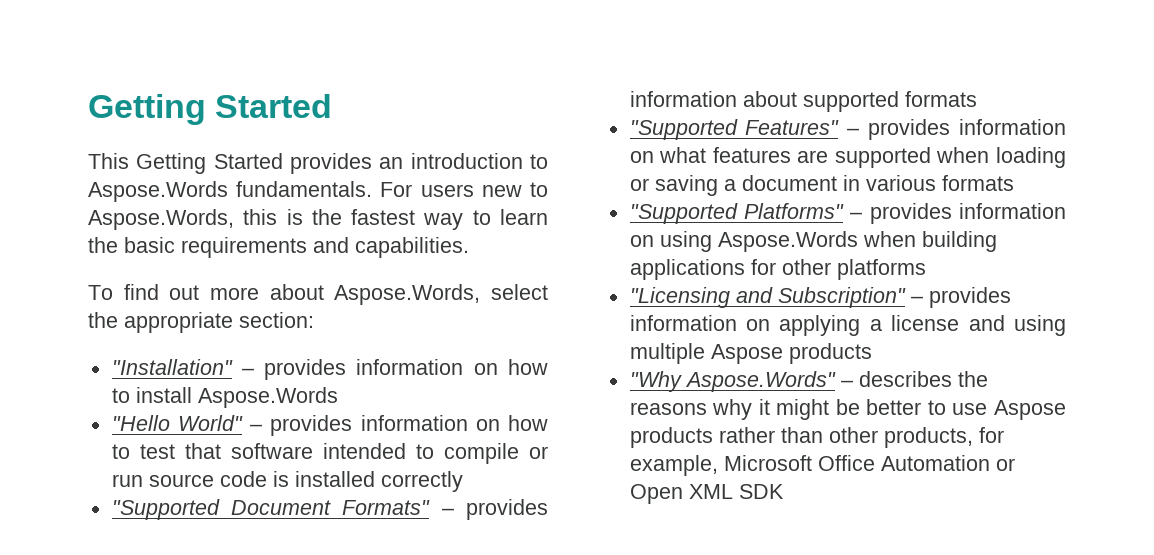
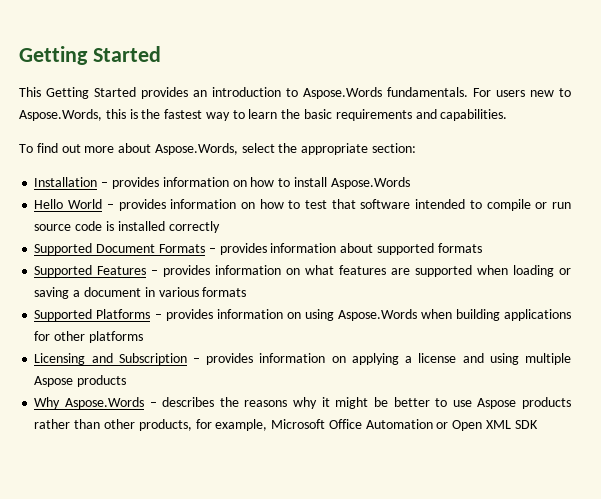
[111,359,233,375] "Installation" -> [34,177,98,187] Installation
[111,415,243,431] "Hello World" -> [34,199,103,209] Hello World
[111,499,431,520] "Supported Document Formats" -> [34,243,205,255] Supported Document Formats
[629,119,840,140] "Supported Features" -> [34,265,147,277] Supported Features
[629,203,844,224] "Supported Platforms" -> [34,309,151,321] Supported Platforms
[629,287,906,308] "Licensing and Subscription" -> [34,353,187,365] Licensing and Subscription
[629,371,836,392] "Why Aspose.Words" -> [34,397,145,409] Why Aspose.Words

